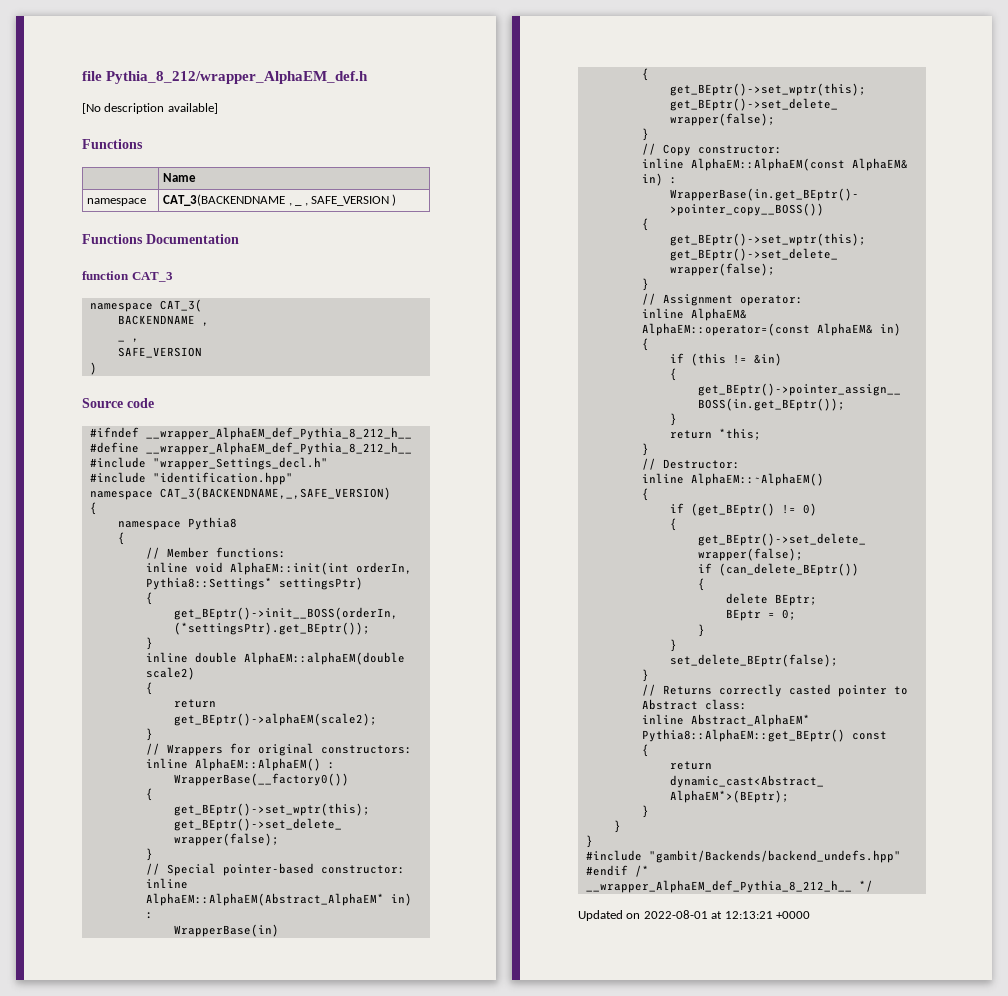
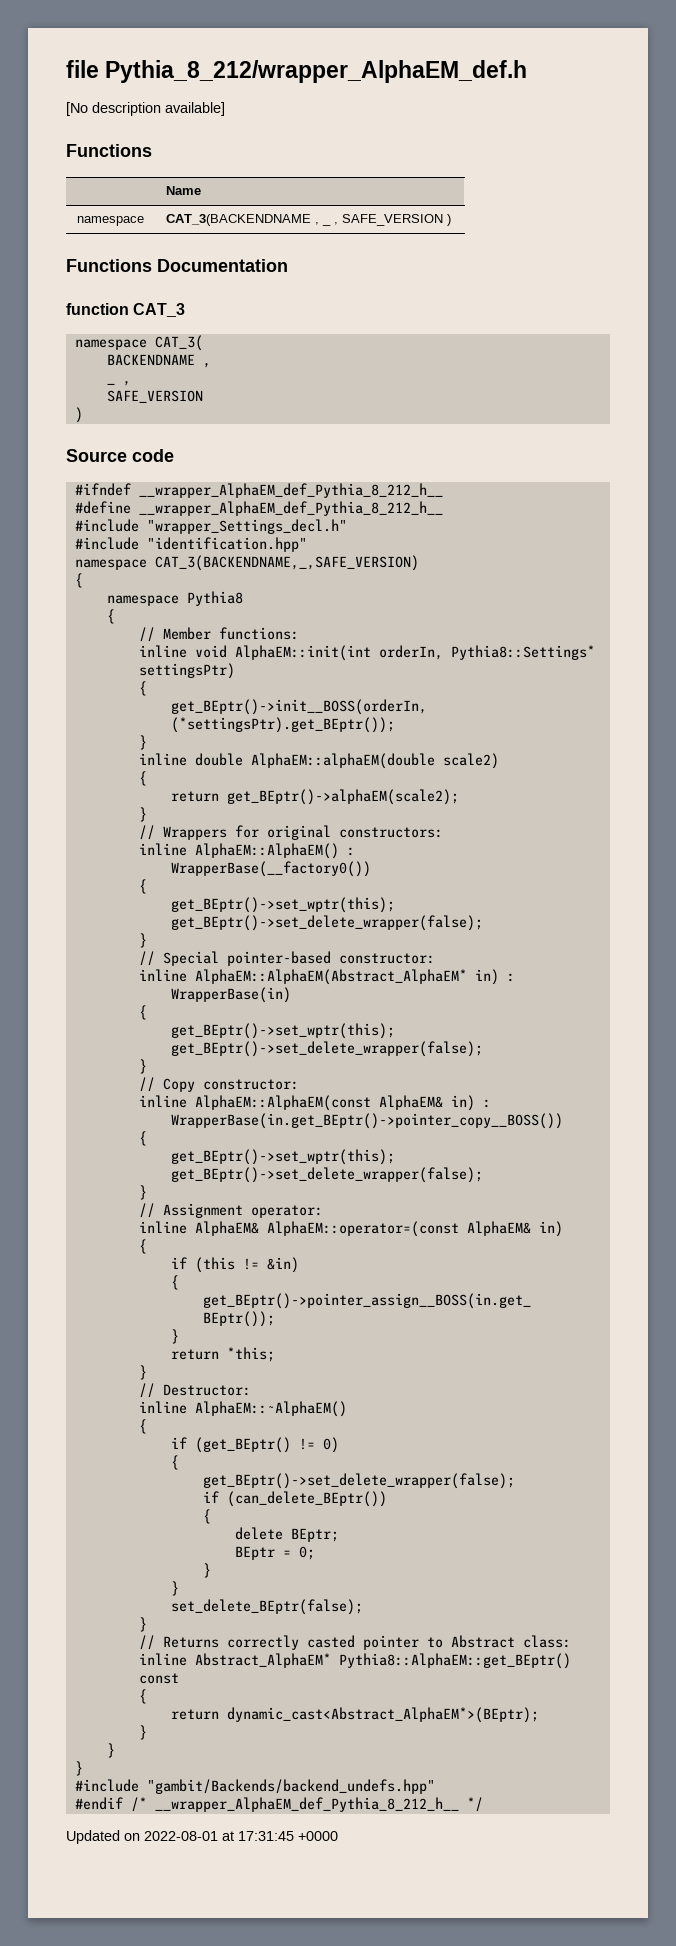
[724,911,773,919] 12:13:21 -> [238,1831,294,1841] 17:31:45

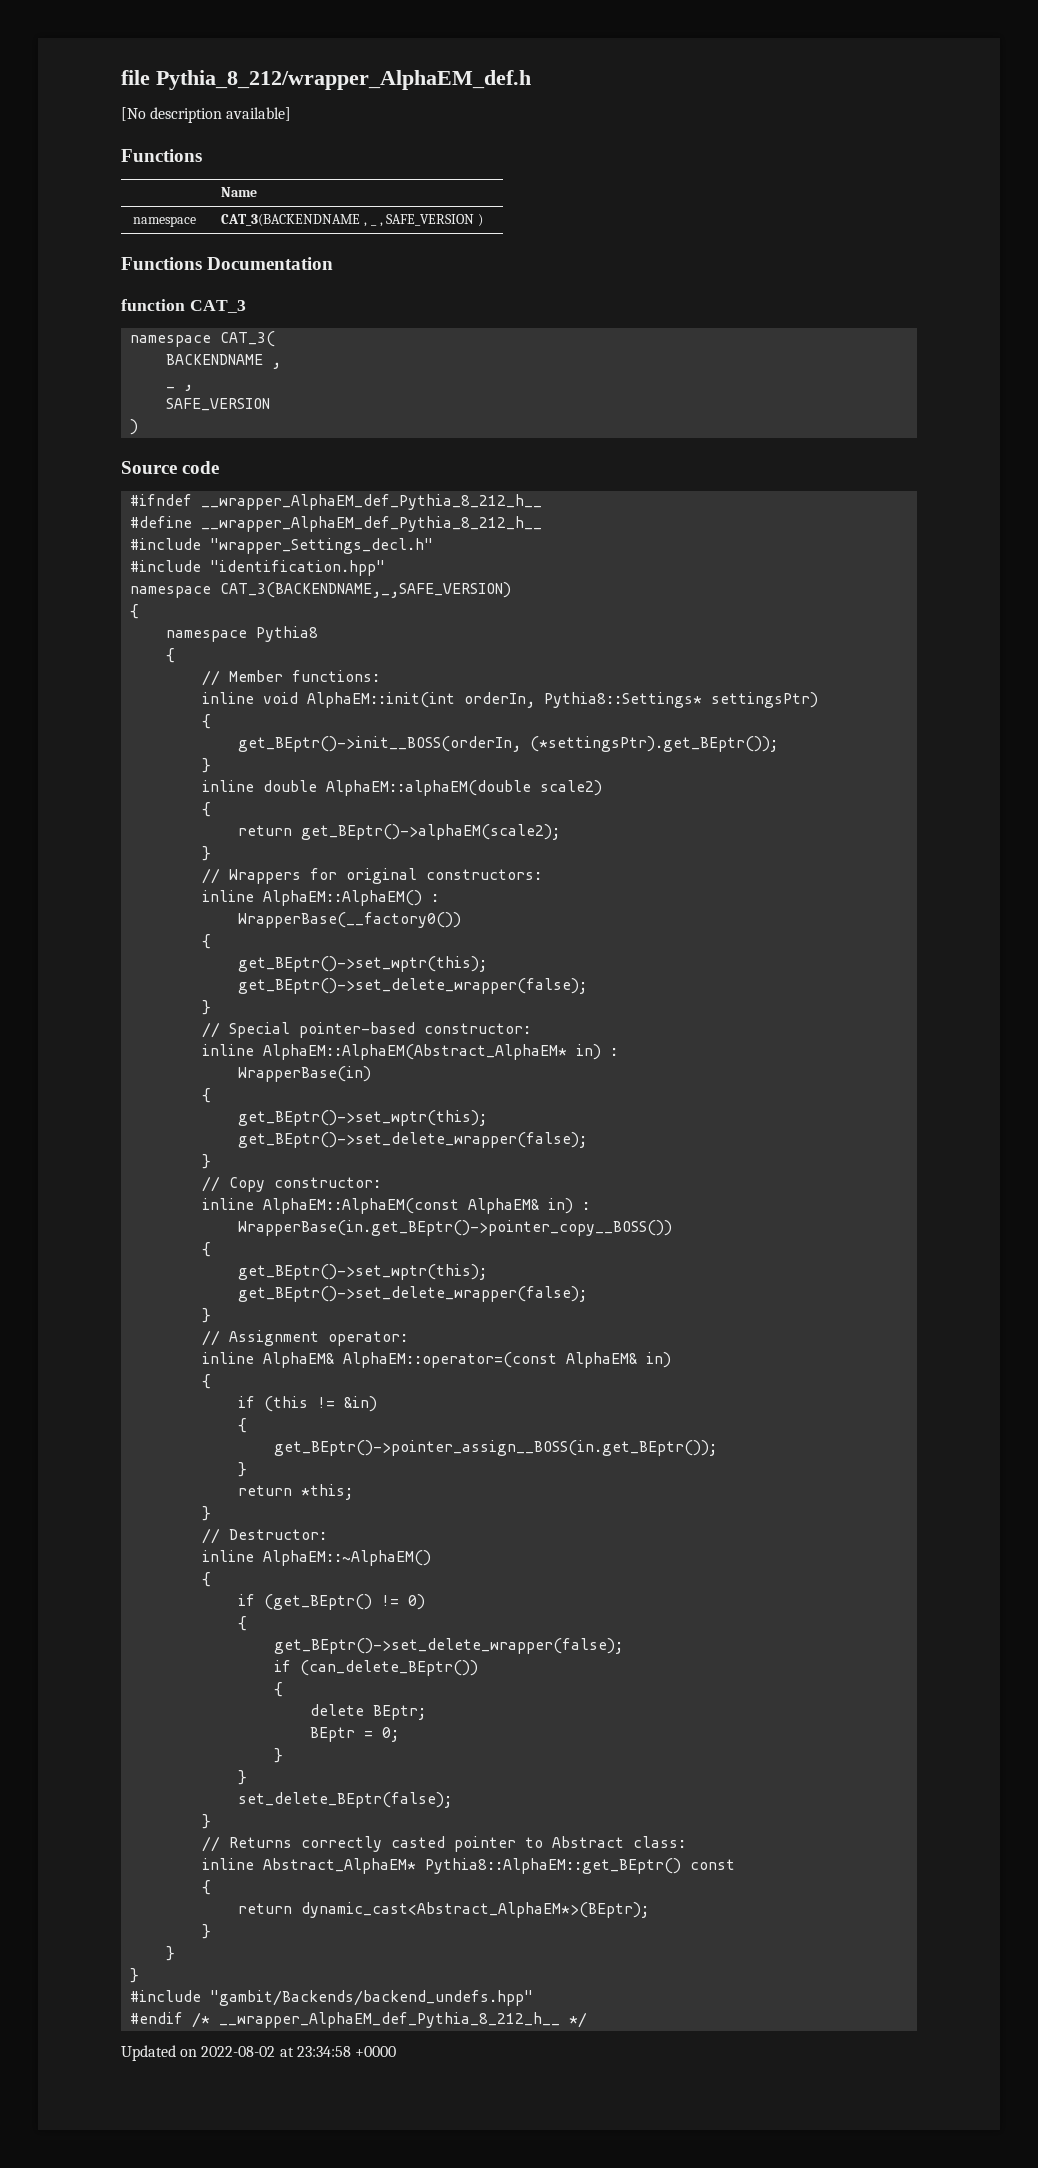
[144,1831,294,1841] 2022-08-01 at 17:31:45 -> [201,2046,351,2057] 2022-08-02 at 23:34:58

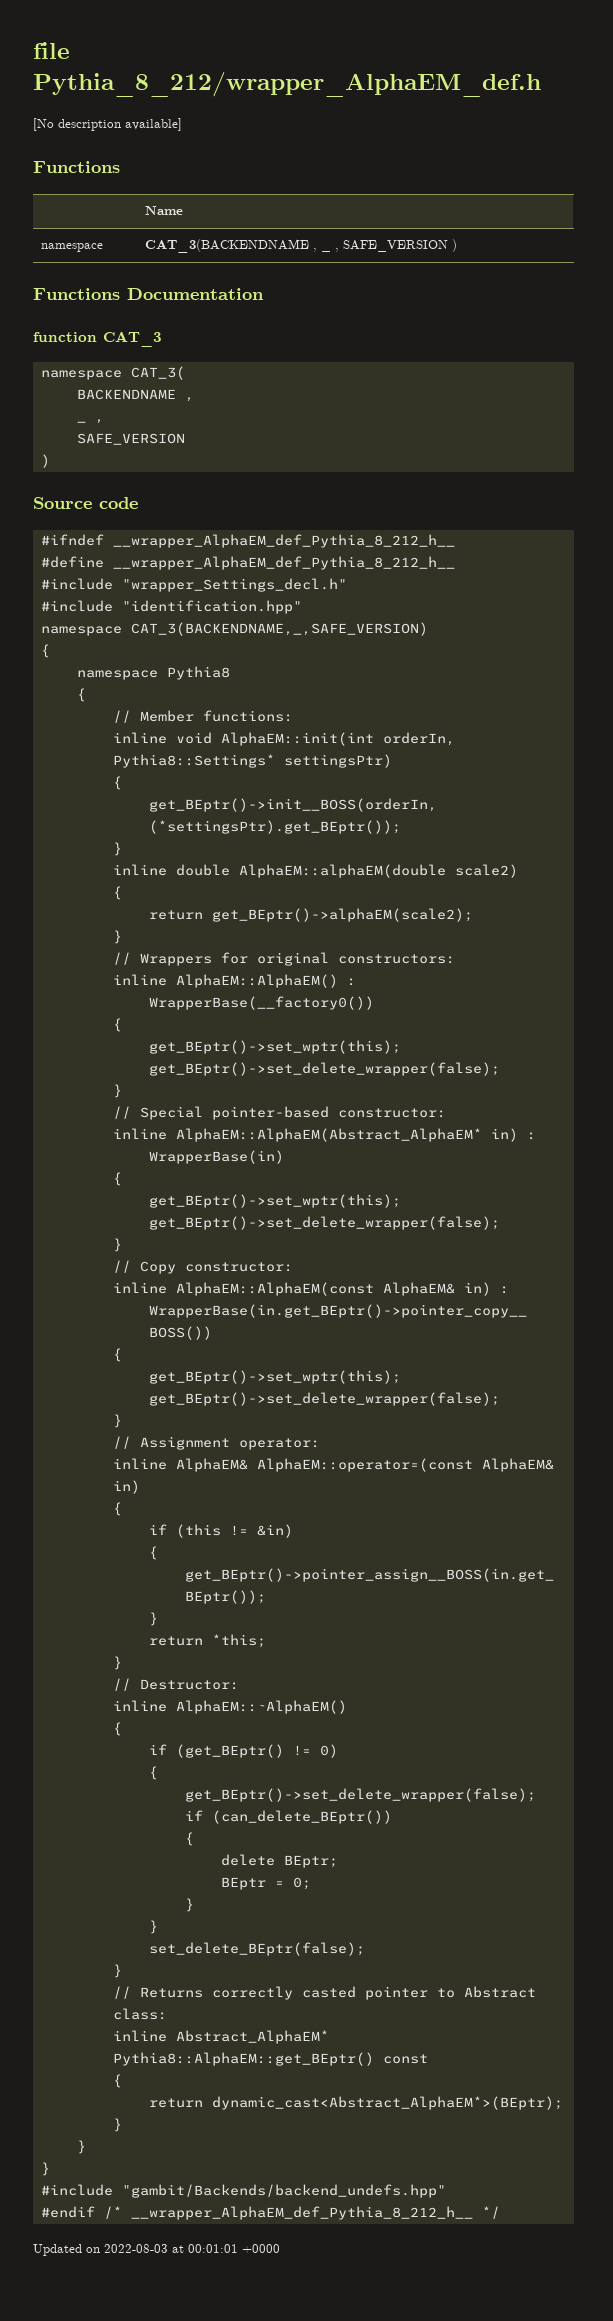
[201,2046,351,2057] 2022-08-02 at 23:34:58 -> [104,2244,238,2253] 2022-08-03 at 00:01:01

